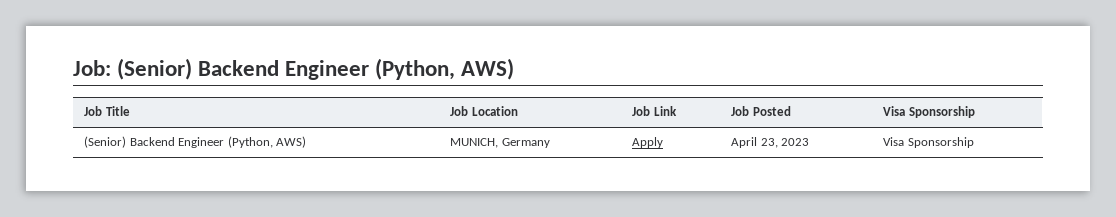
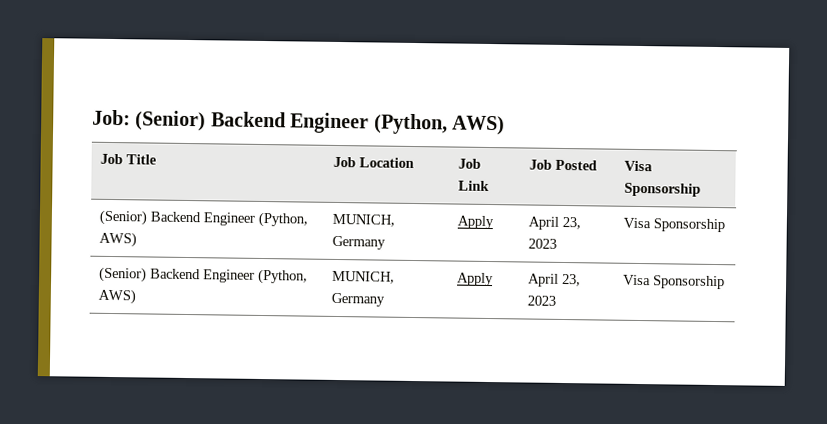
(974, 142) none -> [98,266,308,285] [97,288,136,305] [331,270,395,284] [330,292,385,307] [456,272,494,287] [527,273,581,287] [526,295,556,306] [622,274,725,290] // (Senior) Backend Engineer (Python, AWS) | MUNICH, Germany | Apply | April 23, 2023 | Visa Sponsorship

